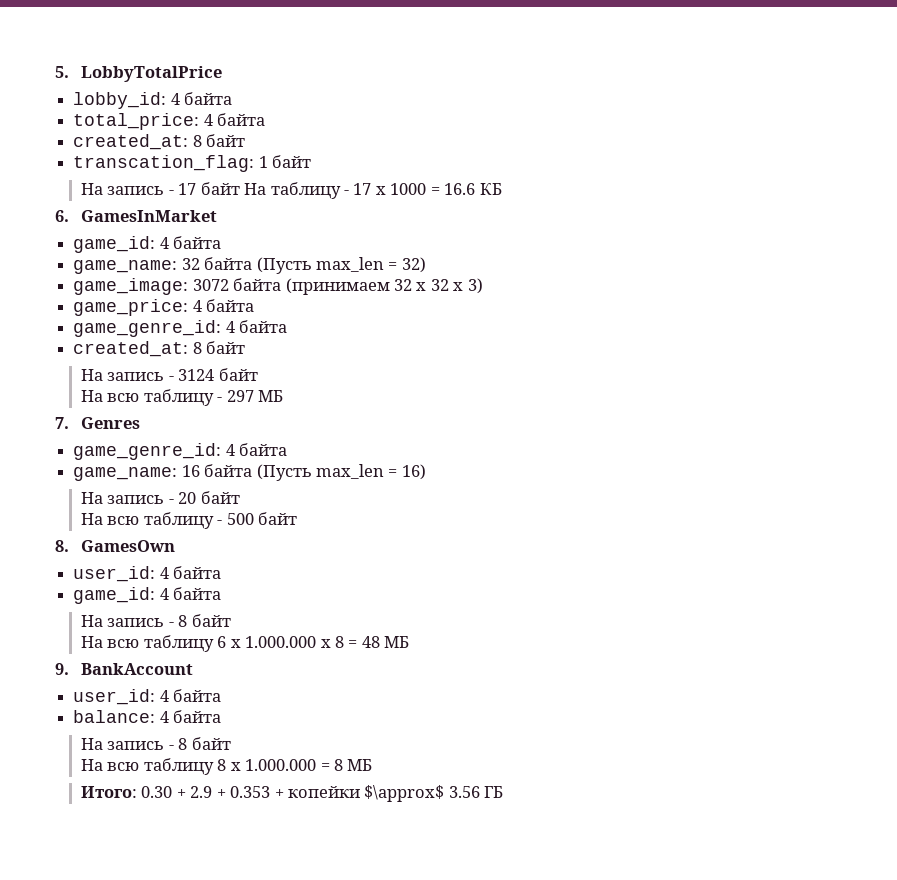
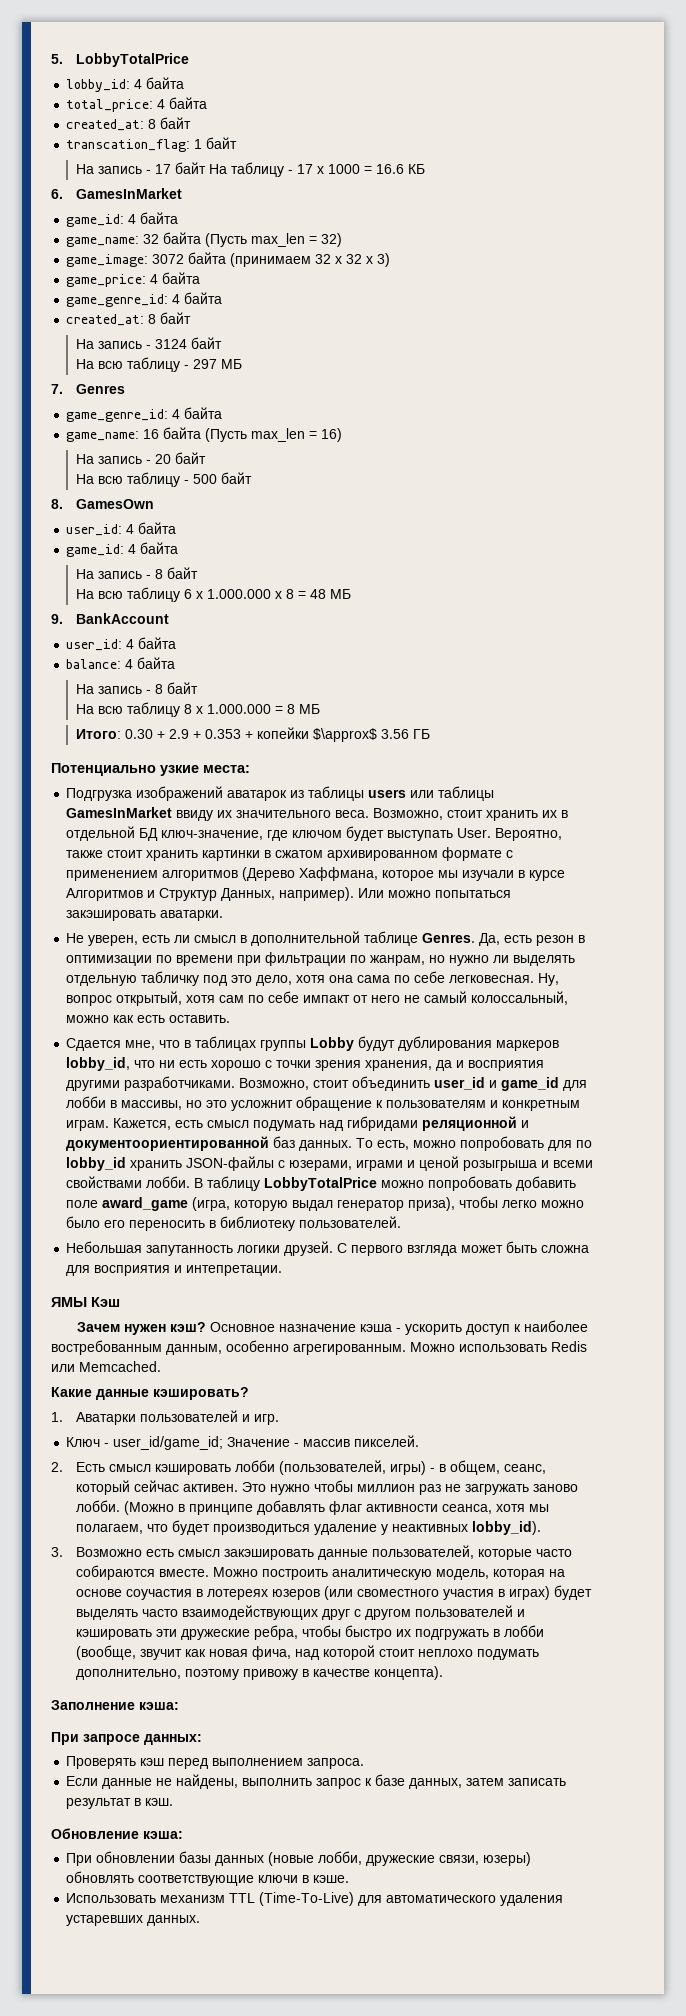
(504, 792) none -> [51,763,250,776] [66,786,495,801] [66,807,569,821] [66,826,563,841] [66,847,514,861] [66,867,566,881] [66,887,512,901] [66,910,224,921] [66,931,586,946] [66,952,576,966] [66,971,560,986] [66,991,569,1006] [66,1015,231,1023] [66,1036,560,1051] [66,1057,545,1071] [66,1076,588,1091] [66,1096,581,1111] [66,1116,530,1131] [66,1136,593,1151] [66,1156,594,1171] [66,1176,577,1191] [66,1196,585,1211] [66,1216,402,1231] [66,1241,590,1256] [66,1265,283,1276] [51,1297,120,1307] [77,1320,589,1335] [51,1340,587,1355] [51,1361,161,1372] [51,1387,249,1400] [51,1410,279,1425] [66,1435,420,1450] [51,1460,546,1475] [75,1480,578,1495] [75,1500,549,1515] [75,1520,541,1535] [51,1545,572,1560] [75,1565,565,1580] [75,1585,592,1600] [75,1605,525,1620] [75,1625,544,1640] [75,1645,539,1660] [75,1666,443,1680] [51,1700,179,1710] [51,1732,202,1745] [66,1756,365,1769] [66,1774,567,1789] [66,1798,174,1809] [51,1828,183,1839] [66,1851,532,1866] [66,1871,350,1886] [66,1892,564,1906] [66,1915,201,1926] // Потенциально узкие места: // Подгрузка изображений аватарок из таблицы users или таблицы GamesInMarket ввиду их значительного веса. Возможно, стоит хранить их в отдельной БД ключ-значение, где ключом будет выступать User. Вероятно, также стоит хранить картинки в сжатом архивированном формате с применением алгоритмов (Дерево Хаффмана, которое мы изучали в курсе Алгоритмов и Структур Данных, например). Или можно попытаться закэшировать аватарки. // Не уверен, есть ли смысл в дополнительной таблице Genres. Да, есть резон в оптимизации по времени при фильтрации по жанрам, но нужно ли выделять отдельную табличку под это дело, хотя она сама по себе легковесная. Ну, вопрос открытый, хотя сам по себе импакт от него не самый колоссальный, можно как есть оставить. // Сдается мне, что в таблицах группы Lobby будут дублирования маркеров lobby_id, что ни есть хорошо с точки зрения хранения, да и восприятия другими разработчиками. Возможно, стоит объединить user_id и game_id для лобби в массивы, но это усложнит обращение к пользователям и конкретным играм. Кажется, есть смысл подумать над гибридами реляционной и документоориентированной баз данных. То есть, можно попробовать для по lobby_id хранить JSON-файлы с юзерами, играми и ценой розыгрыша и всеми свойствами лобби. В таблицу LobbyTotalPrice можно попробовать добавить поле award_game (игра, которую выдал генератор приза), чтобы легко можно было его переносить в библиотеку пользователей. // Небольшая запутанность логики друзей. С первого взгляда может быть сложна для восприятия и интепретации. // ЯМЫ Кэш // Зачем нужен кэш? Основное назначение кэша - ускорить доступ к наиболее востребованным данным, особенно агрегированным. Можно использовать Redis или Memcached. // Какие данные кэшировать? // 1. Аватарки пользователей и игр. // Ключ - user_id/game_id; Значение - массив пикселей. // 2. Есть смысл кэшировать лобби (пользователей, игры) - в общем, сеанс, который сейчас активен. Это нужно чтобы миллион раз не загружать заново лобби. (Можно в принципе добавлять флаг активности сеанса, хотя мы полагаем, что будет производиться удаление у неактивных lobby_id). // 3. Возможно есть смысл закэшировать данные пользователей, которые часто собираются вместе. Можно построить аналитическую модель, которая на основе соучастия в лотереях юзеров (или своместного участия в играх) будет выделять часто взаимодействующих друг с другом пользователей и кэшировать эти дружеские ребра, чтобы быстро их подгружать в лобби (вообще, звучит как новая фича, над которой стоит неплохо подумать дополнительно, поэтому привожу в качестве концепта). // Заполнение кэша: // При запросе данных: // Проверять кэш перед выполнением запроса. // Если данные не найдены, выполнить запрос к базе данных, затем записать результат в кэш. // Обновление кэша: // При обновлении базы данных (новые лобби, дружеские связи, юзеры) обновлять соответствующие ключи в кэше. // Использовать механизм TTL (Time-To-Live) для автоматического удаления устаревших данных.

